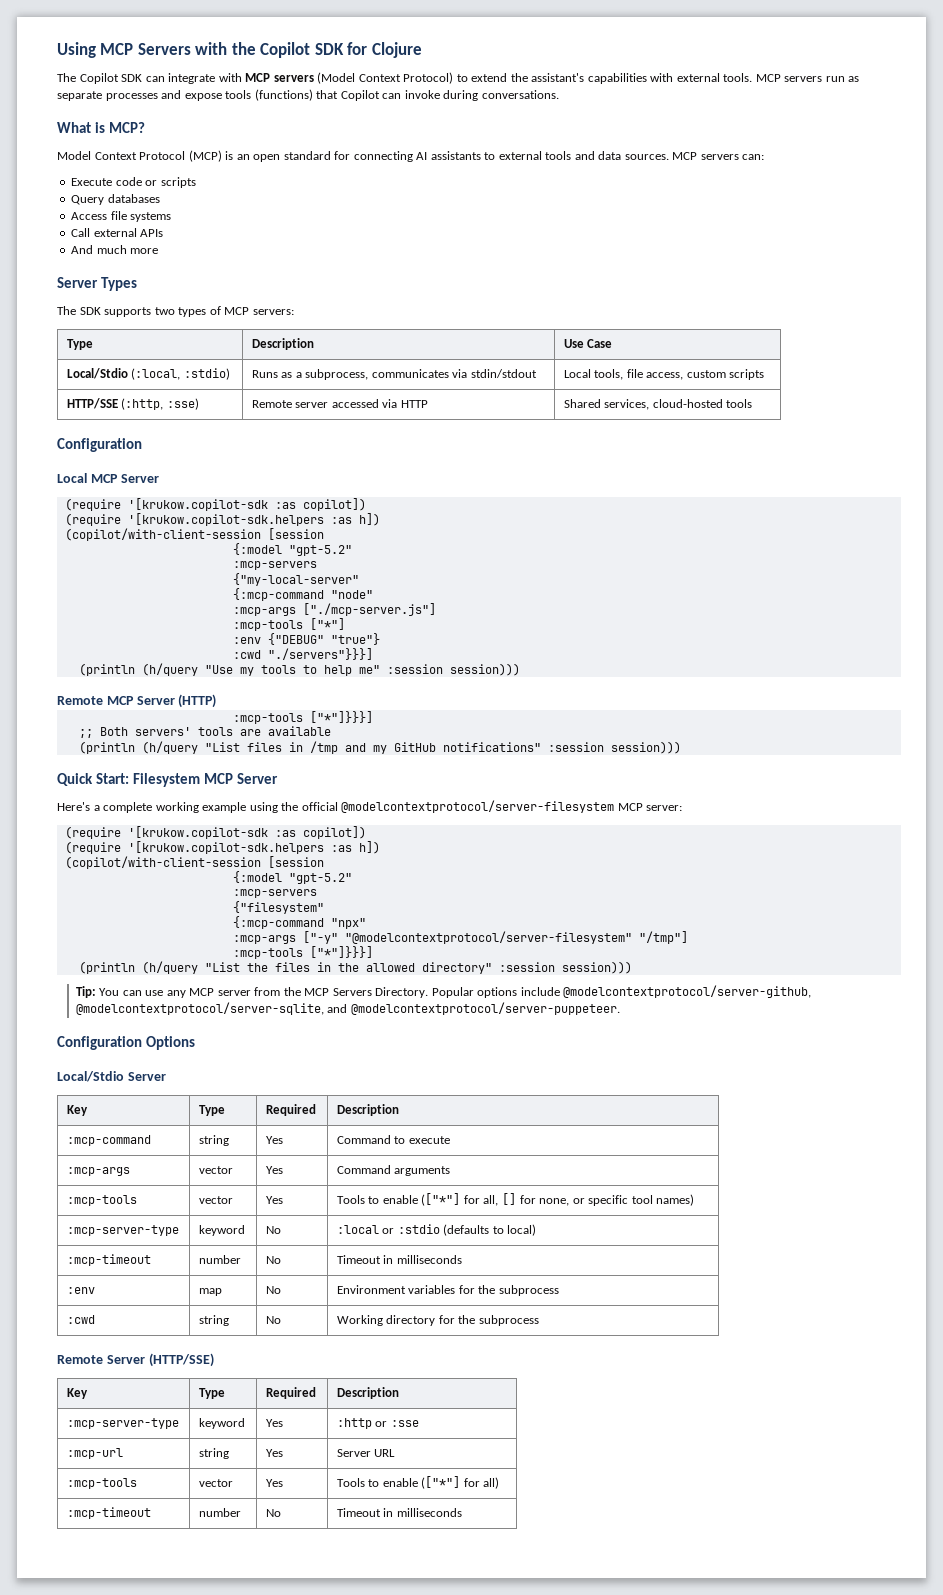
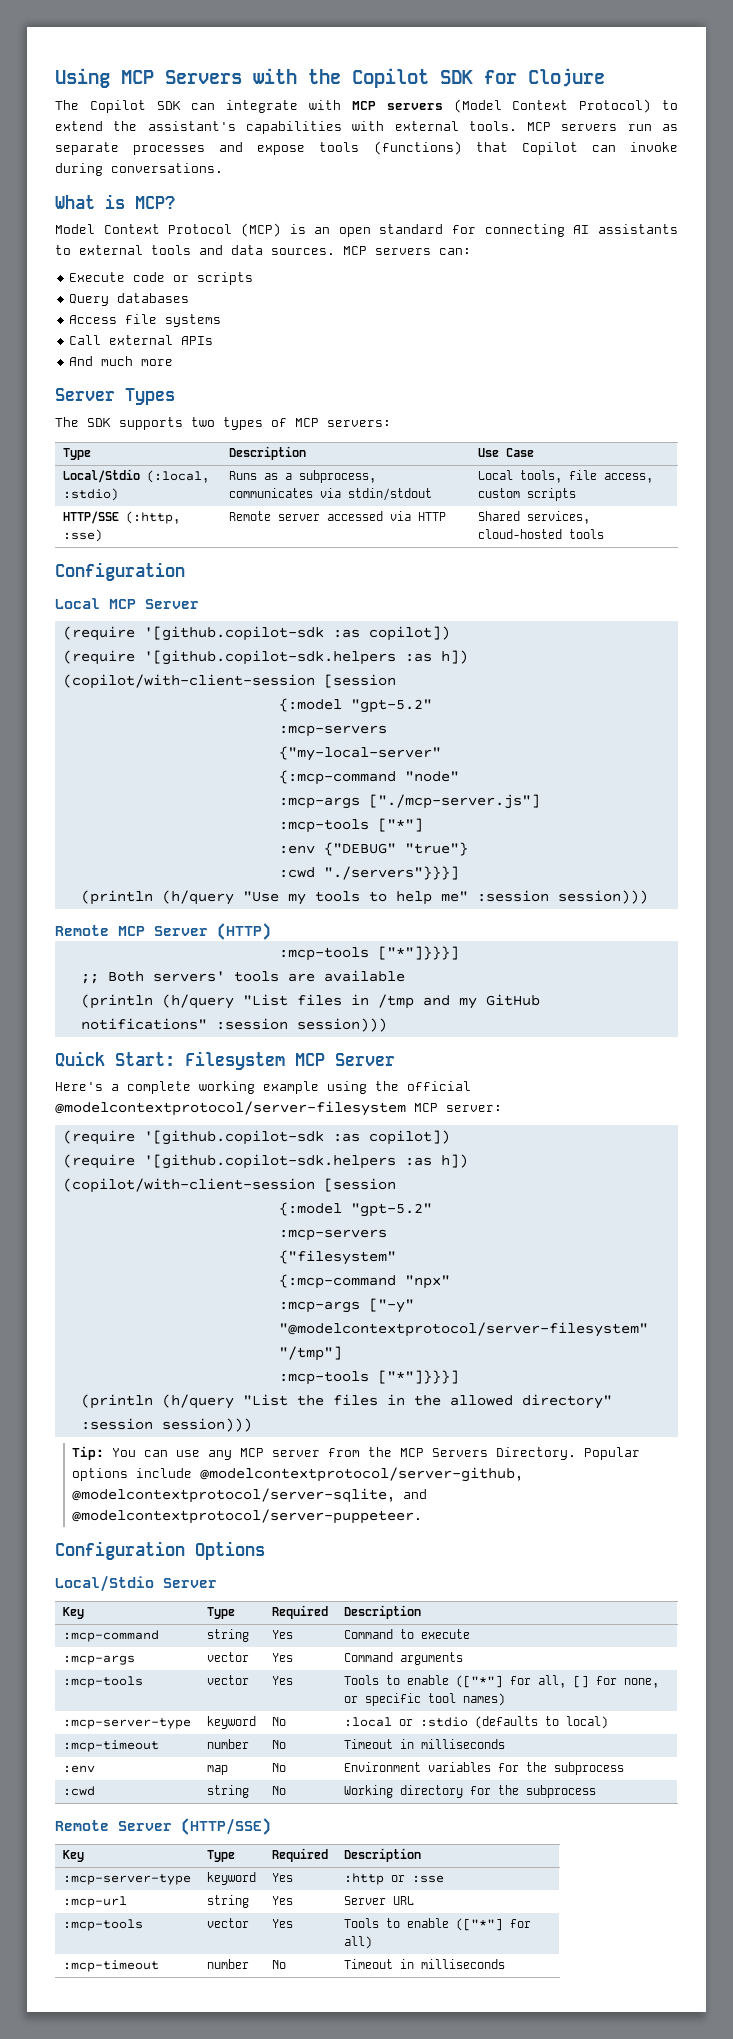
[127,498,366,511] [64,513,324,526] '[krukow.copilot-sdk :as copilot]) // (require '[krukow.copilot-sdk.helpers -> [143,626,450,641] [62,650,396,665] '[github.copilot-sdk :as copilot]) // (require '[github.copilot-sdk.helpers
[127,826,366,839] [64,841,324,854] '[krukow.copilot-sdk :as copilot]) // (require '[krukow.copilot-sdk.helpers -> [143,1130,450,1145] [62,1154,396,1169] '[github.copilot-sdk :as copilot]) // (require '[github.copilot-sdk.helpers

